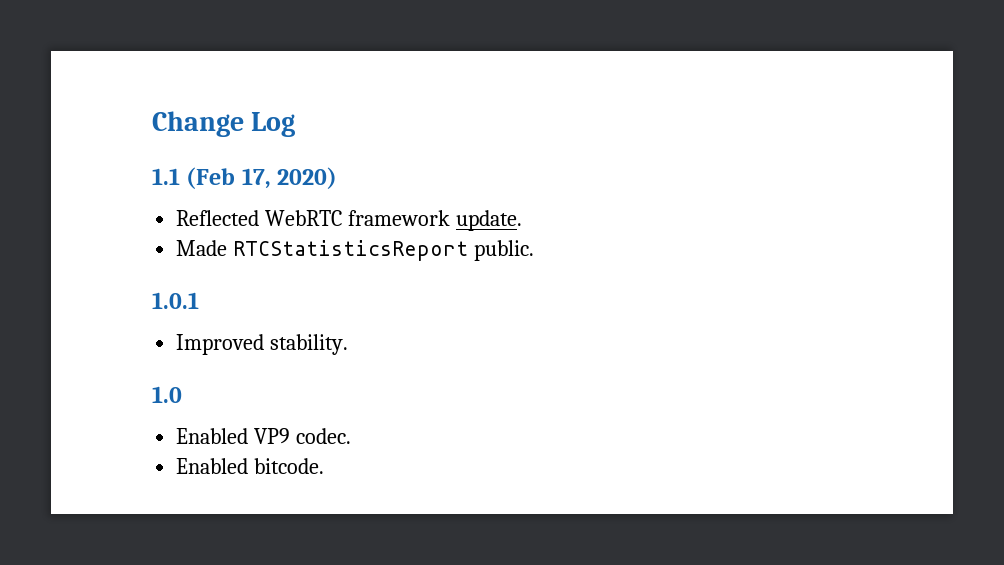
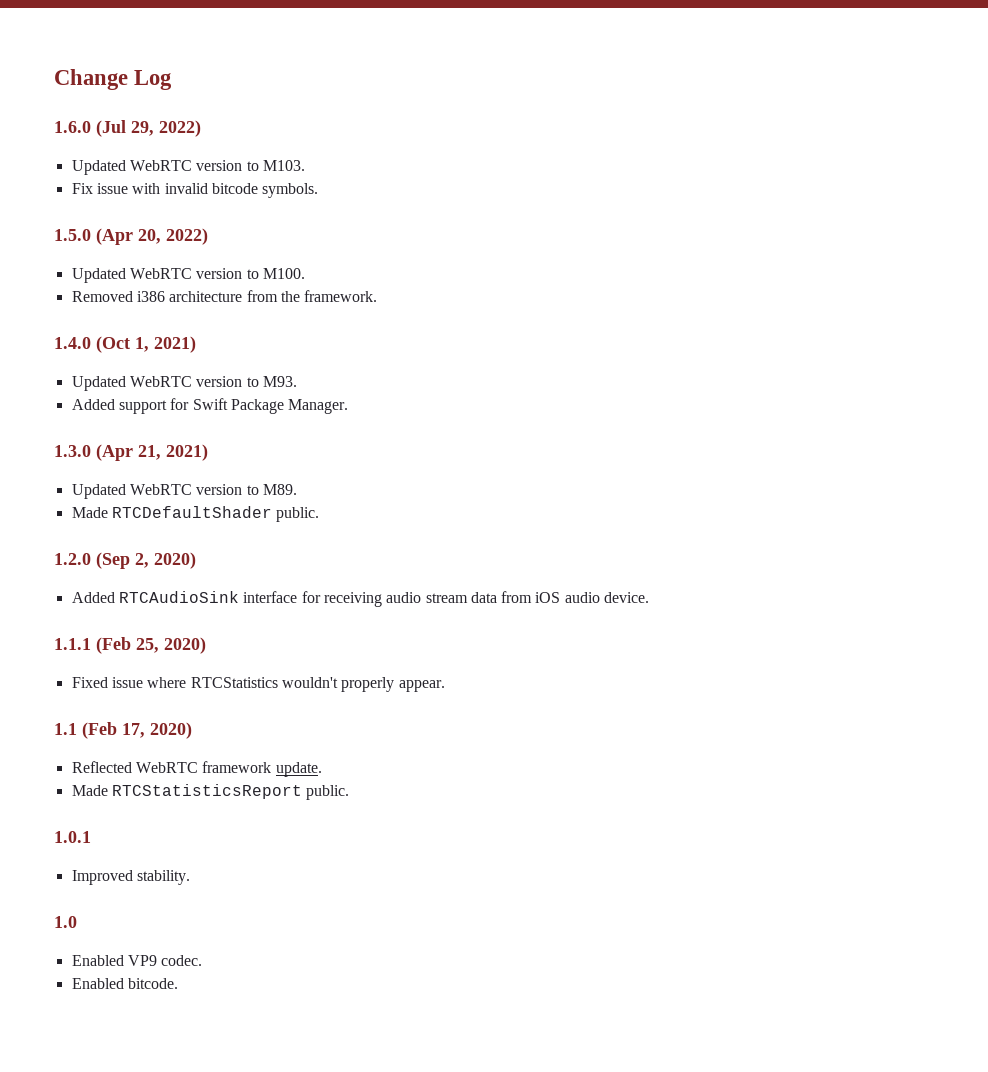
(296, 124) none -> [54,120,201,137] [71,160,305,175] [71,183,319,198] [54,228,208,245] [71,268,305,283] [71,290,378,302] [54,336,196,353] [71,376,297,391] [71,398,349,414] [54,444,208,461] [71,484,297,499] [71,506,320,522] [54,552,196,569] [71,591,650,607] [54,637,206,654] [71,677,445,692] // 1.6.0 (Jul 29, 2022) // Updated WebRTC version to M103. // Fix issue with invalid bitcode symbols. // 1.5.0 (Apr 20, 2022) // Updated WebRTC version to M100. // Removed i386 architecture from the framework. // 1.4.0 (Oct 1, 2021) // Updated WebRTC version to M93. // Added support for Swift Package Manager. // 1.3.0 (Apr 21, 2021) // Updated WebRTC version to M89. // Made RTCDefaultShader public. // 1.2.0 (Sep 2, 2020) // Added RTCAudioSink interface for receiving audio stream data from iOS audio device. // 1.1.1 (Feb 25, 2020) // Fixed issue where RTCStatistics wouldn't properly appear.

